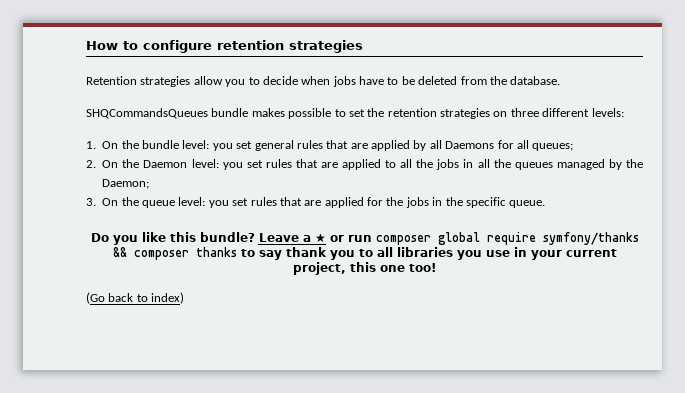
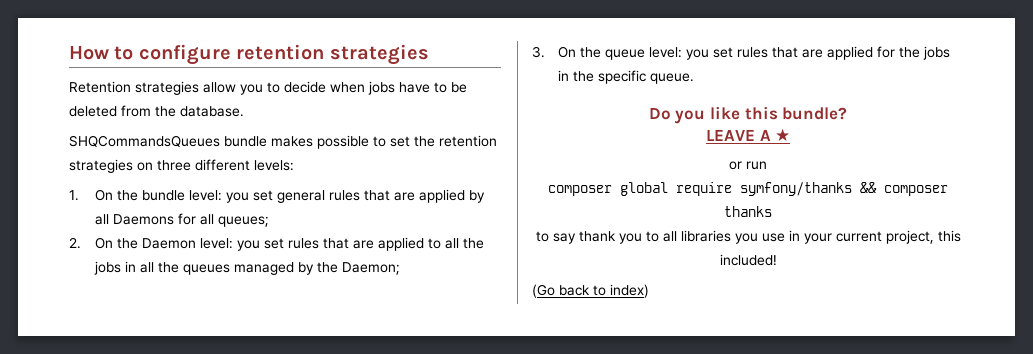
[258,233,311,242] Leave a -> [705,129,771,141] // LEAVE A
(326, 238) none -> (791, 135) //
(372, 238) none -> (767, 165) //
(237, 252) none -> (772, 211) //
[380,263,436,272] one too! -> [719,254,777,266] included!

